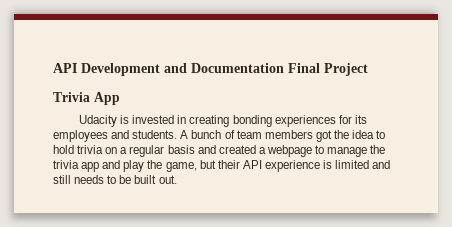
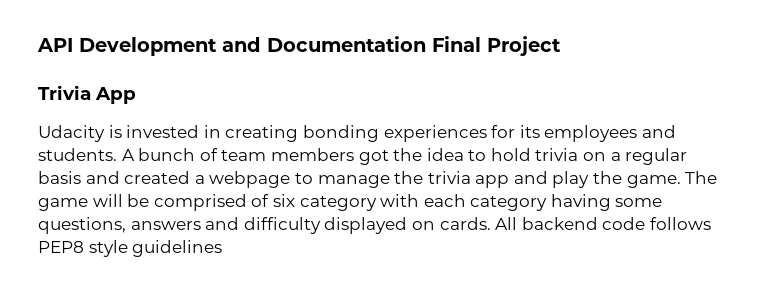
[165,160,391,172] [53,175,177,184] game, but their API experience is limited and still needs to be built out. -> [626,171,718,188] [38,194,663,211] [38,217,711,234] [38,240,223,257] game. The game will be comprised of six category with each category having some questions, answers and difficulty displayed on cards. All backend code follows PEP8 style guidelines

